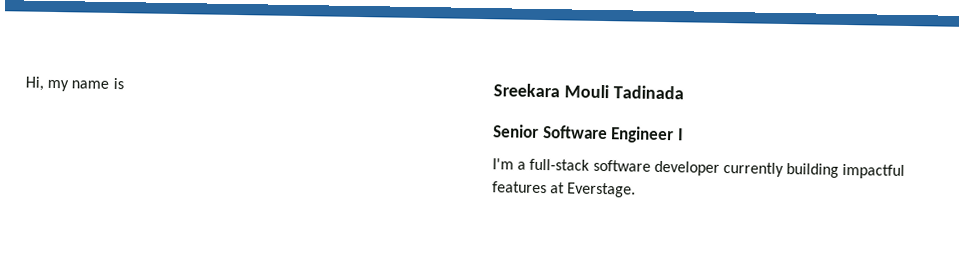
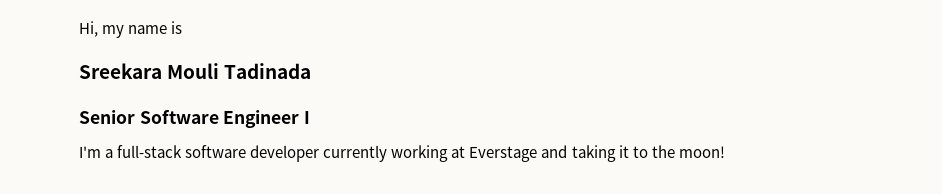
[786,163,906,179] [492,181,637,198] building impactful features at Everstage. -> [391,145,725,162] working at Everstage and taking it to the moon!

